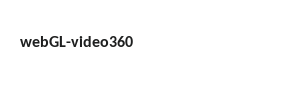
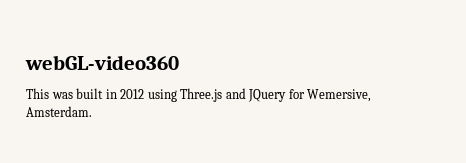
(133, 41) none -> [26,88,372,102] [26,106,92,117] // This was built in 2012 using Three.js and JQuery for Wemersive, Amsterdam.

